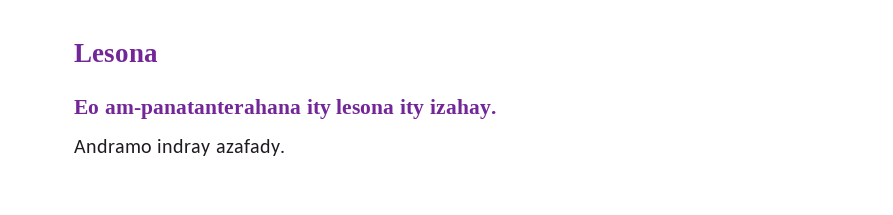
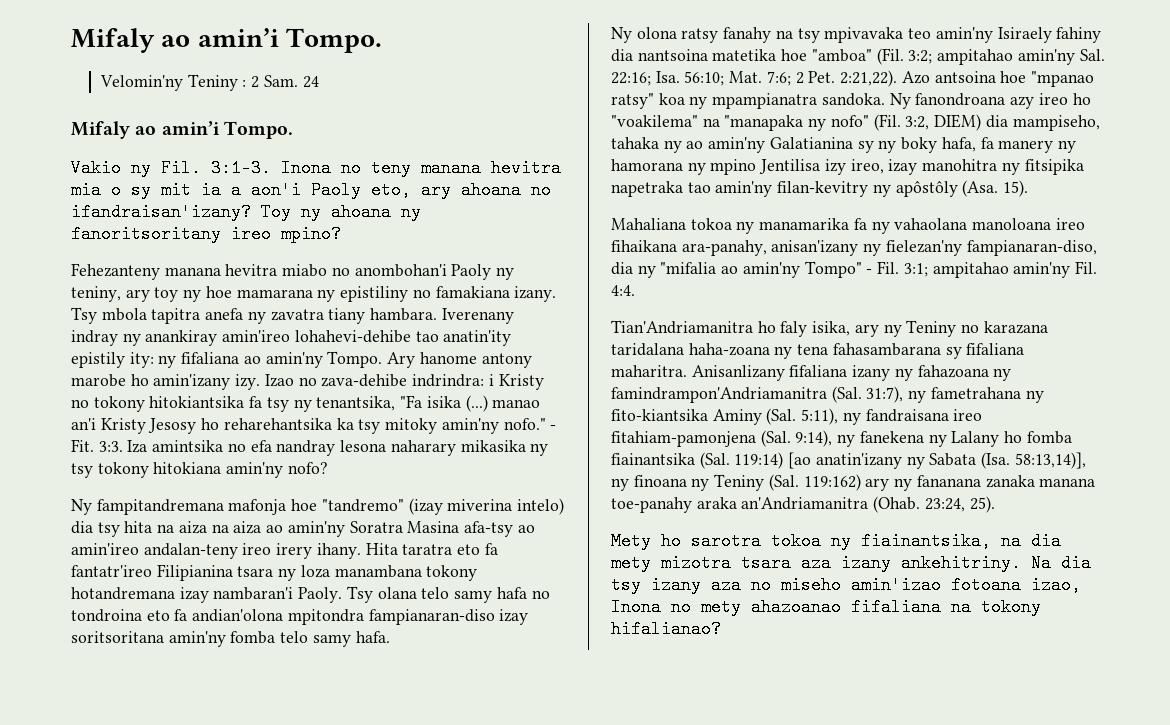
[74,44,158,62] [74,99,497,119] [74,139,285,156] Lesona // Eo am-panatanterahana ity lesona ity izahay. // Andramo indray azafady. -> [71,28,383,53] [99,74,319,91] [71,121,293,139] [71,159,561,177] [71,181,551,199] [71,203,421,221] [71,225,341,243] [71,263,515,280] [71,286,557,302] [71,307,514,324] [71,330,512,346] [71,351,532,368] [71,374,544,390] [71,395,541,412] [71,418,557,434] [71,439,549,456] [71,462,328,478] [71,498,565,515] [71,521,535,537] [71,543,498,559] [71,564,478,581] [71,586,550,603] [71,609,529,625] [71,631,390,647] [611,27,1102,43] [611,48,1105,65] [611,70,1094,87] [611,93,1091,109] [611,114,1100,131] [611,137,1076,153] [611,159,1084,175] [611,180,1029,197] [611,218,1085,234] [611,240,1097,256] [611,261,1097,278] [611,285,635,296] [611,320,1048,337] [611,343,1025,359] [611,365,1012,381] [611,386,1044,403] [611,408,983,425] [611,430,1072,447] [611,452,1086,469] [611,474,1096,491] [611,496,995,513] [611,532,1061,550] [611,554,1091,572] [611,576,1081,594] [611,598,1041,616] [611,620,721,638] Mifaly ao amin’i Tompo. // Velomin'ny Teniny : 2 Sam. 24 // Mifaly ao amin’i Tompo. // Vakio ny Fil. 3:1-3. Inona no teny manana hevitra mia o sy mit ia a aon'i Paoly eto, ary ahoana no ifandraisan'izany? Toy ny ahoana ny fanoritsoritany ireo mpino? // Fehezanteny manana hevitra miabo no anombohan'i Paoly ny teniny, ary toy ny hoe mamarana ny epistiliny no famakiana izany. Tsy mbola tapitra anefa ny zavatra tiany hambara. Iverenany indray ny anankiray amin'ireo lohahevi-dehibe tao anatin'ity epistily ity: ny fifaliana ao amin'ny Tompo. Ary hanome antony marobe ho amin'izany izy. Izao no zava-dehibe indrindra: i Kristy no tokony hitokiantsika fa tsy ny tenantsika, "Fa isika (...) manao an'i Kristy Jesosy ho reharehantsika ka tsy mitoky amin'ny nofo." - Fit. 3:3. Iza amintsika no efa nandray lesona naharary mikasika ny tsy tokony hitokiana amin'ny nofo? // Ny fampitandremana mafonja hoe "tandremo" (izay miverina intelo) dia tsy hita na aiza na aiza ao amin'ny Soratra Masina afa-tsy ao amin'ireo andalan-teny ireo irery ihany. Hita taratra eto fa fantatr'ireo Filipianina tsara ny loza manambana tokony hotandremana izay nambaran'i Paoly. Tsy olana telo samy hafa no tondroina eto fa andian'olona mpitondra fampianaran-diso izay soritsoritana amin'ny fomba telo samy hafa. // Ny olona ratsy fanahy na tsy mpivavaka teo amin'ny Isiraely fahiny dia nantsoina matetika hoe "amboa" (Fil. 3:2; ampitahao amin'ny Sal. 22:16; Isa. 56:10; Mat. 7:6; 2 Pet. 2:21,22). Azo antsoina hoe "mpanao ratsy" koa ny mpampianatra sandoka. Ny fanondroana azy ireo ho "voakilema" na "manapaka ny nofo" (Fil. 3:2, DIEM) dia mampiseho, tahaka ny ao amin'ny Galatianina sy ny boky hafa, fa manery ny hamorana ny mpino Jentilisa izy ireo, izay manohitra ny fitsipika napetraka tao amin'ny filan-kevitry ny apôstôly (Asa. 15). // Mahaliana tokoa ny manamarika fa ny vahaolana manoloana ireo fihaikana ara-panahy, anisan'izany ny fielezan'ny fampianaran-diso, dia ny "mifalia ao amin'ny Tompo" - Fil. 3:1; ampitahao amin'ny Fil. 4:4. // Tian'Andriamanitra ho faly isika, ary ny Teniny no karazana taridalana haha-zoana ny tena fahasambarana sy fifaliana maharitra. Anisanlizany fifaliana izany ny fahazoana ny famindrampon'Andriamanitra (Sal. 31:7), ny fametrahana ny fito-kiantsika Aminy (Sal. 5:11), ny fandraisana ireo fitahiam-pamonjena (Sal. 9:14), ny fanekena ny Lalany ho fomba fiainantsika (Sal. 119:14) [ao anatin'izany ny Sabata (Isa. 58:13,14)], ny finoana ny Teniny (Sal. 119:162) ary ny fananana zanaka manana toe-panahy araka an'Andriamanitra (Ohab. 23:24, 25). // Mety ho sarotra tokoa ny fiainantsika, na dia mety mizotra tsara aza izany ankehitriny. Na dia tsy izany aza no miseho amin'izao fotoana izao, Inona no mety ahazoanao fifaliana na tokony hifalianao?

